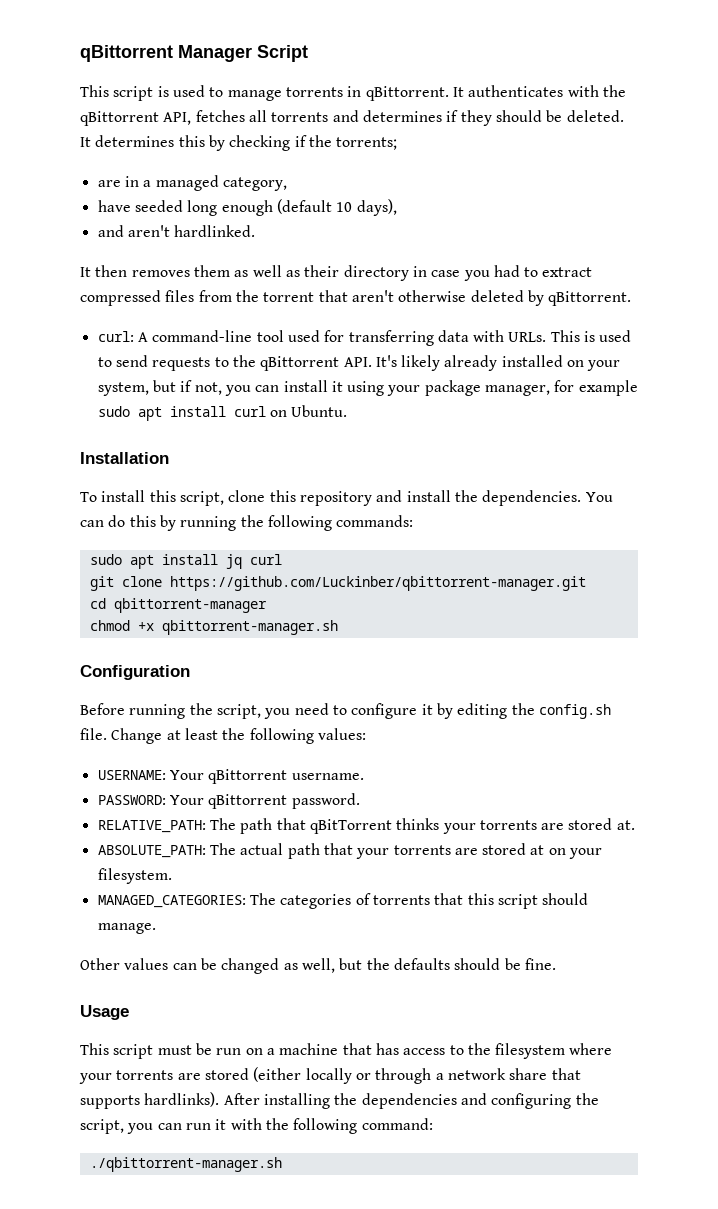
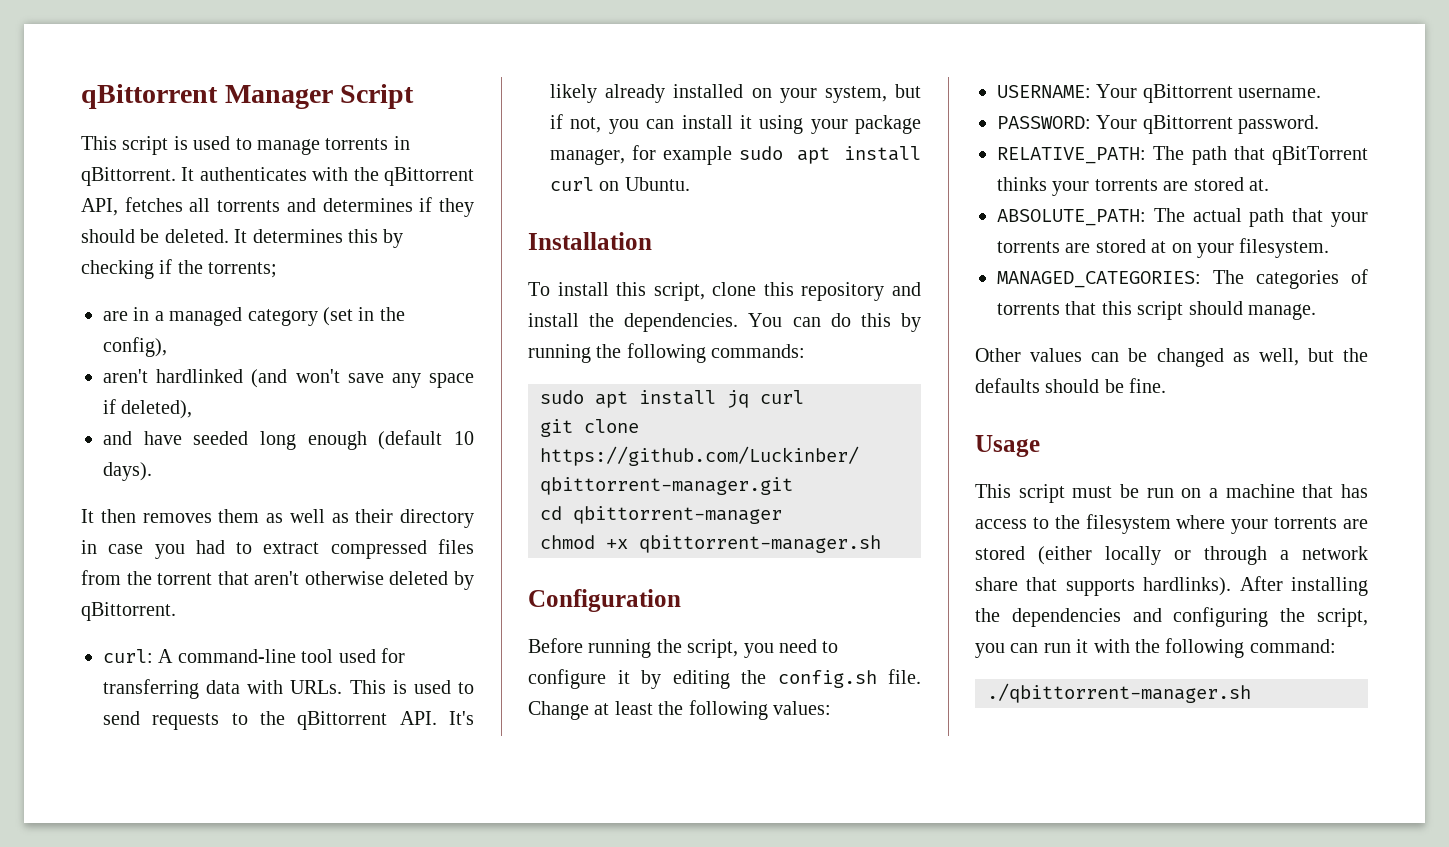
[222,177,287,191] category, // -> [247,307,405,326] [103,337,167,357] [103,369,475,388] [103,399,193,419] [103,431,132,445] category (set in the config), // aren't hardlinked (and won't save any space if deleted), // and
[356,199,397,216] [97,225,256,237] days), // and aren't hardlinked. -> [103,462,152,481] days).

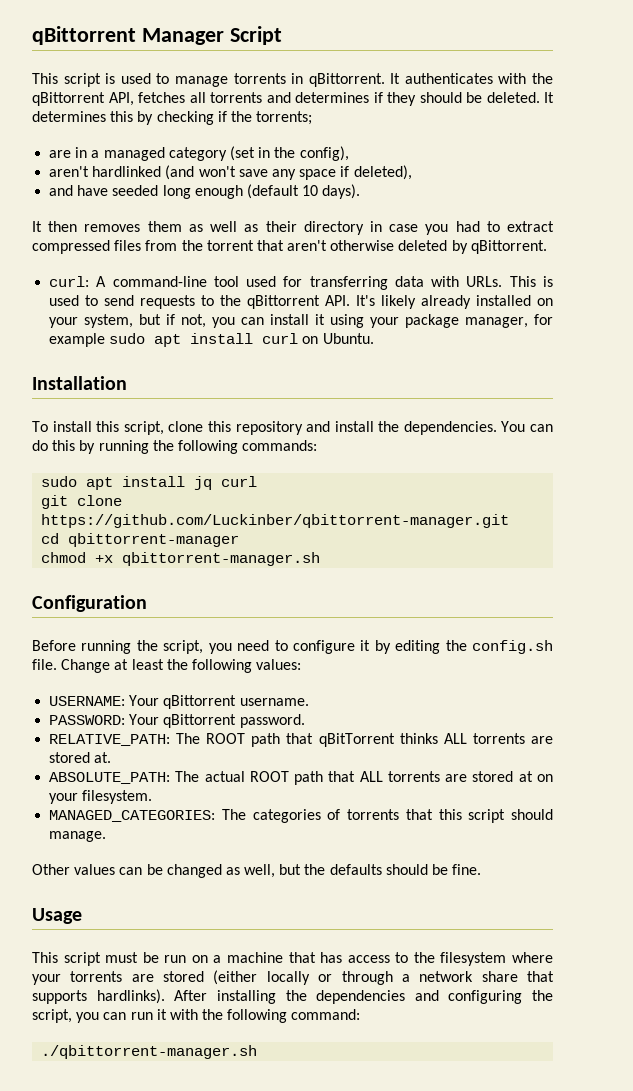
(1185, 153) none -> [206,733,246,744] ROOT
[1052,181,1090,196] your -> [443,733,467,744] ALL
[1249,208,1368,227] path that your -> [249,771,383,785] ROOT path that ALL

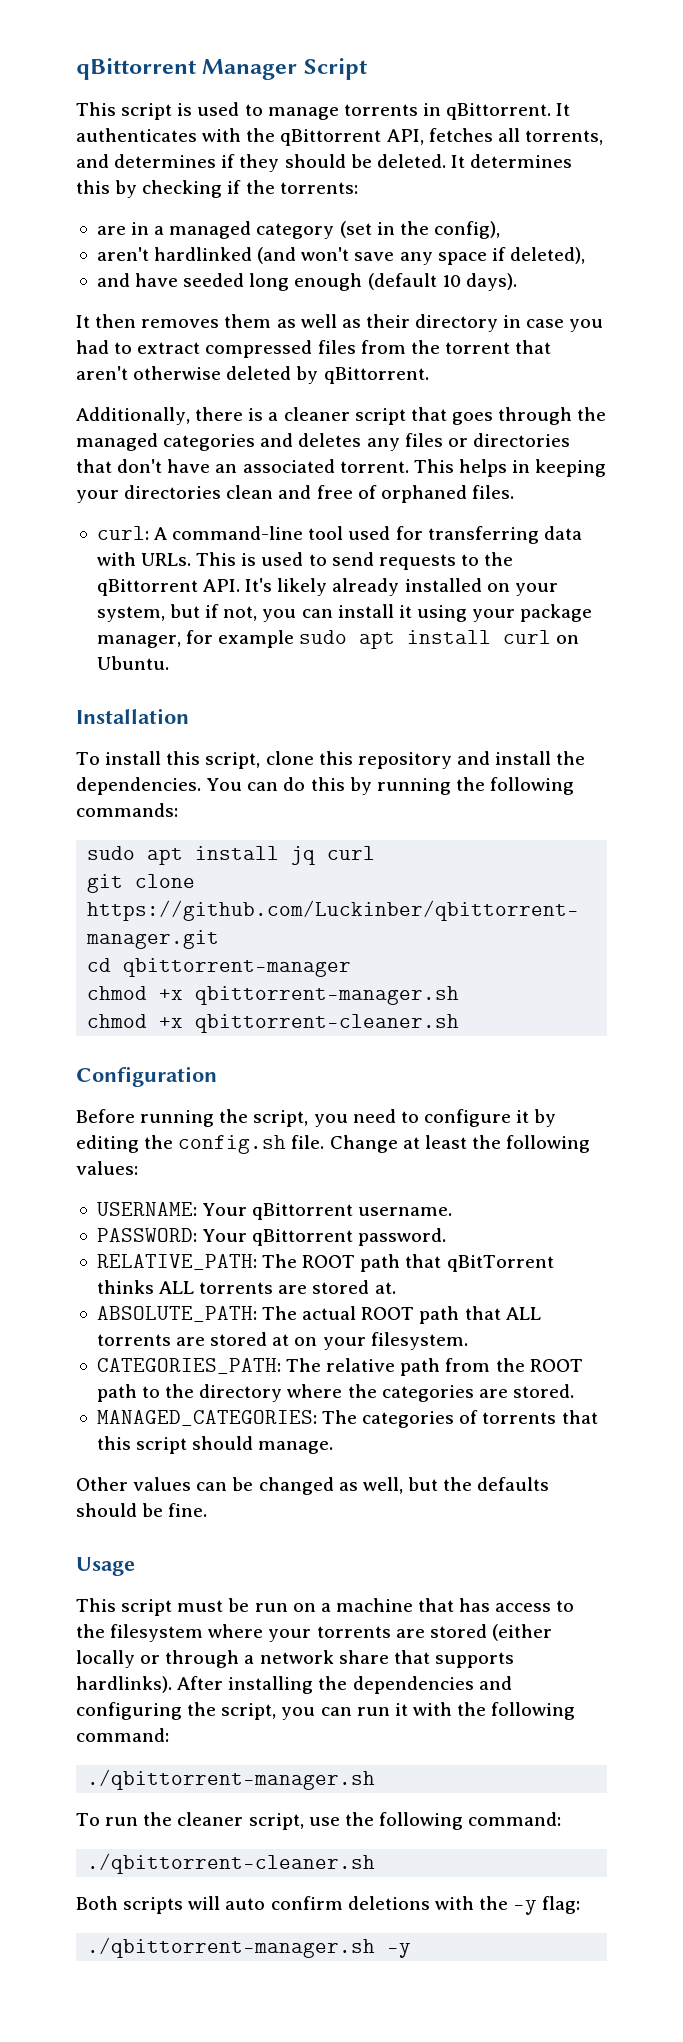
[210,92,262,103] torrents -> [524,130,603,145] torrents,
[256,111,313,125] torrents; -> [279,182,358,194] torrents:
(547, 247) none -> [76,407,607,425] [76,433,570,451] [76,459,607,477] [76,485,514,503] // Additionally, there is a cleaner script that goes through the managed categories and deletes any files or directories that don't have an associated torrent. This helps in keeping your directories clean and free of orphaned files.
(321, 559) none -> [87,1014,460,1033] // chmod +x qbittorrent-cleaner.sh
(153, 797) none -> [96,1358,583,1376] [96,1384,574,1402] // CATEGORIES_PATH: The relative path from the ROOT path to the directory where the categories are stored.
(258, 1052) none -> [76,1812,562,1830] [87,1853,376,1874] [76,1896,581,1915] [87,1937,412,1958] // To run the cleaner script, use the following command: // ./qbittorrent-cleaner.sh // Both scripts will auto confirm deletions with the -y flag: // ./qbittorrent-manager.sh -y

